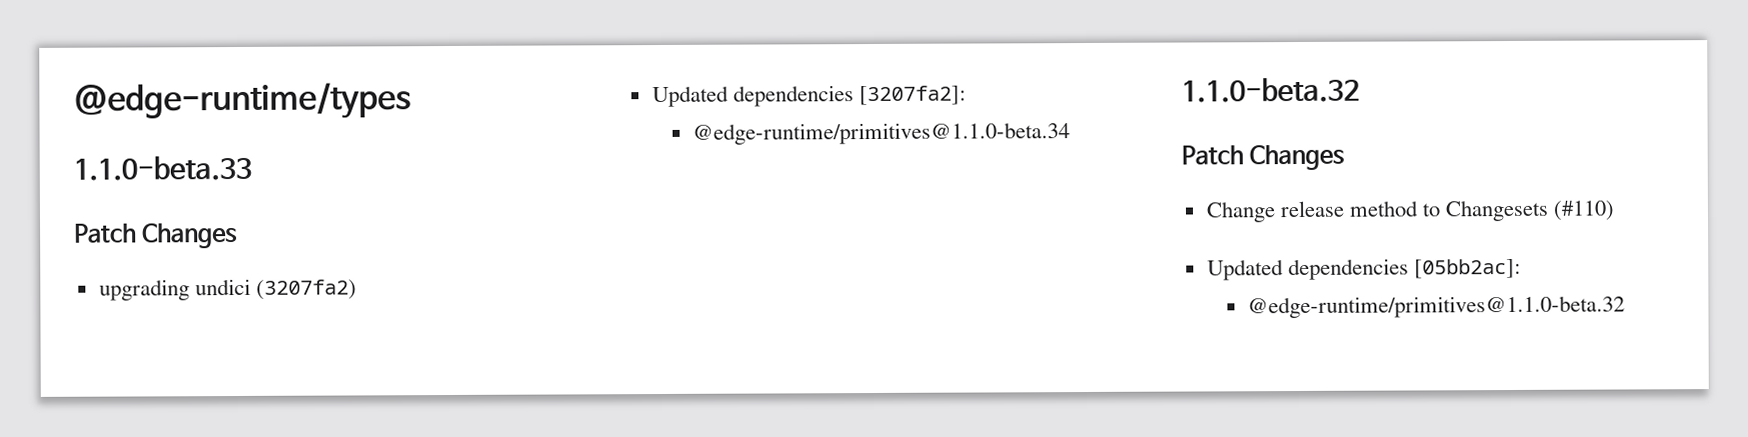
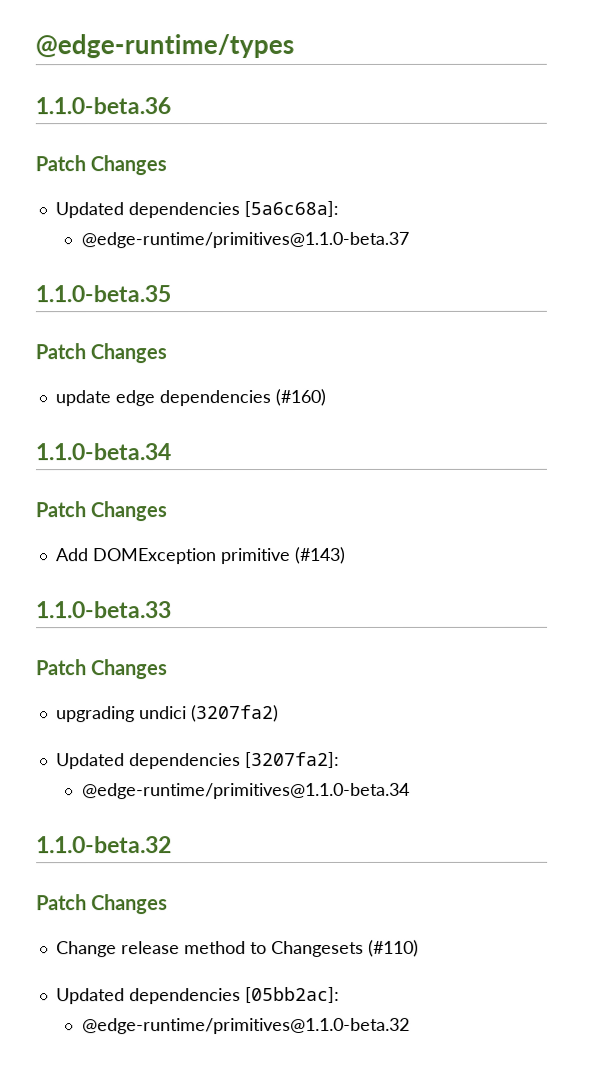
(411, 101) none -> [35,97,171,115] [35,155,168,176] [54,200,339,219] [80,231,409,249] [35,285,171,303] [35,343,168,364] [54,388,326,407] [35,443,171,461] [35,501,168,522] [55,546,346,565] // 1.1.0-beta.36 // Patch Changes // Updated dependencies [5a6c68a]: // @edge-runtime/primitives@1.1.0-beta.37 // 1.1.0-beta.35 // Patch Changes // update edge dependencies (#160) // 1.1.0-beta.34 // Patch Changes // Add DOMException primitive (#143)

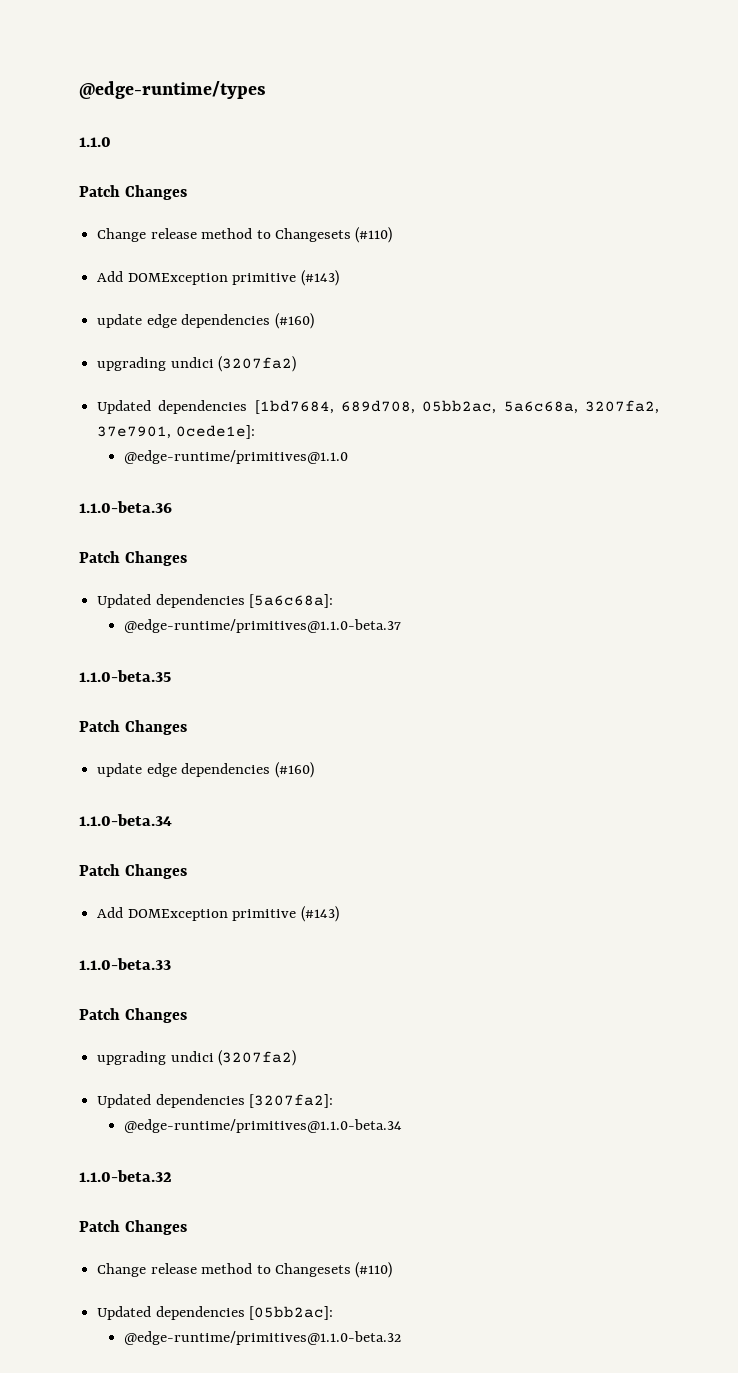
(294, 46) none -> [79,137,111,147] [79,185,187,200] [97,227,393,243] [97,270,339,286] [97,313,314,329] [97,356,297,372] [97,400,659,414] [97,425,255,439] [124,450,349,464] // 1.1.0 // Patch Changes // Change release method to Changesets (#110) // Add DOMException primitive (#143) // update edge dependencies (#160) // upgrading undici (3207fa2) // Updated dependencies [1bd7684, 689d708, 05bb2ac, 5a6c68a, 3207fa2, 37e7901, 0cede1e]: // @edge-runtime/primitives@1.1.0

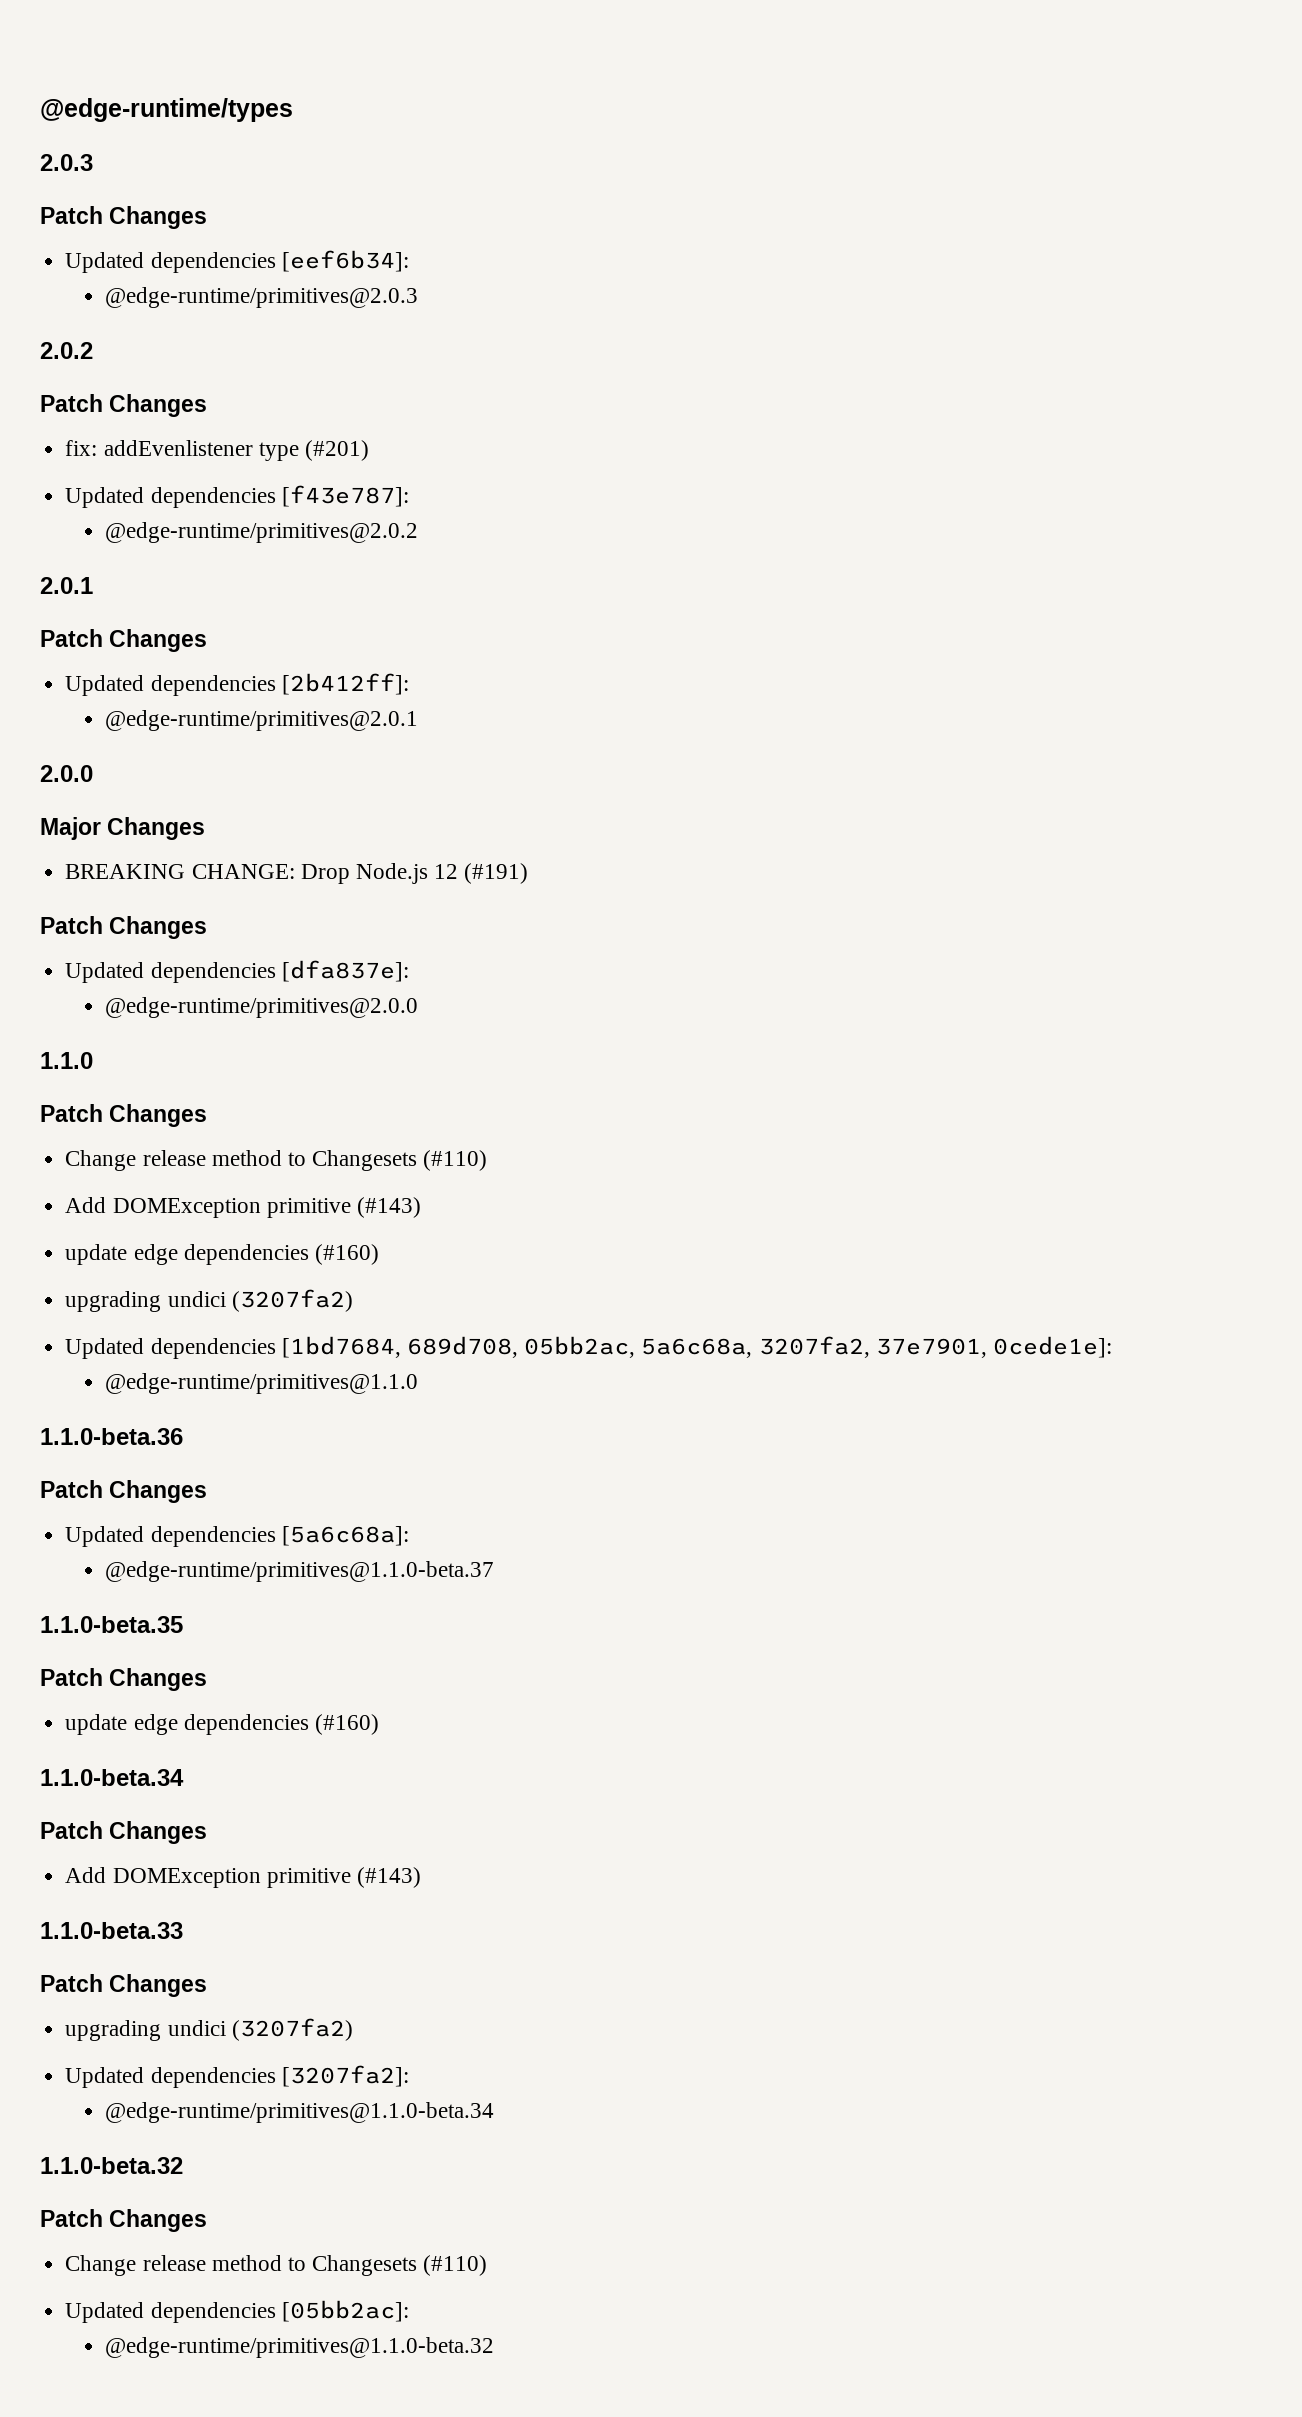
(266, 90) none -> [40,154,93,171] [40,206,208,229] [65,250,409,273] [105,287,419,308] [40,342,93,359] [40,394,208,417] [65,440,369,461] [65,485,409,508] [105,522,419,543] [40,577,93,594] [40,629,208,652] [65,673,409,696] [105,710,419,731] [40,765,93,782] [40,817,206,840] [65,863,529,884] [40,916,208,939] [65,960,409,983] [105,997,419,1018] // 2.0.3 // Patch Changes // Updated dependencies [eef6b34]: // @edge-runtime/primitives@2.0.3 // 2.0.2 // Patch Changes // fix: addEvenlistener type (#201) // Updated dependencies [f43e787]: // @edge-runtime/primitives@2.0.2 // 2.0.1 // Patch Changes // Updated dependencies [2b412ff]: // @edge-runtime/primitives@2.0.1 // 2.0.0 // Major Changes // BREAKING CHANGE: Drop Node.js 12 (#191) // Patch Changes // Updated dependencies [dfa837e]: // @edge-runtime/primitives@2.0.0

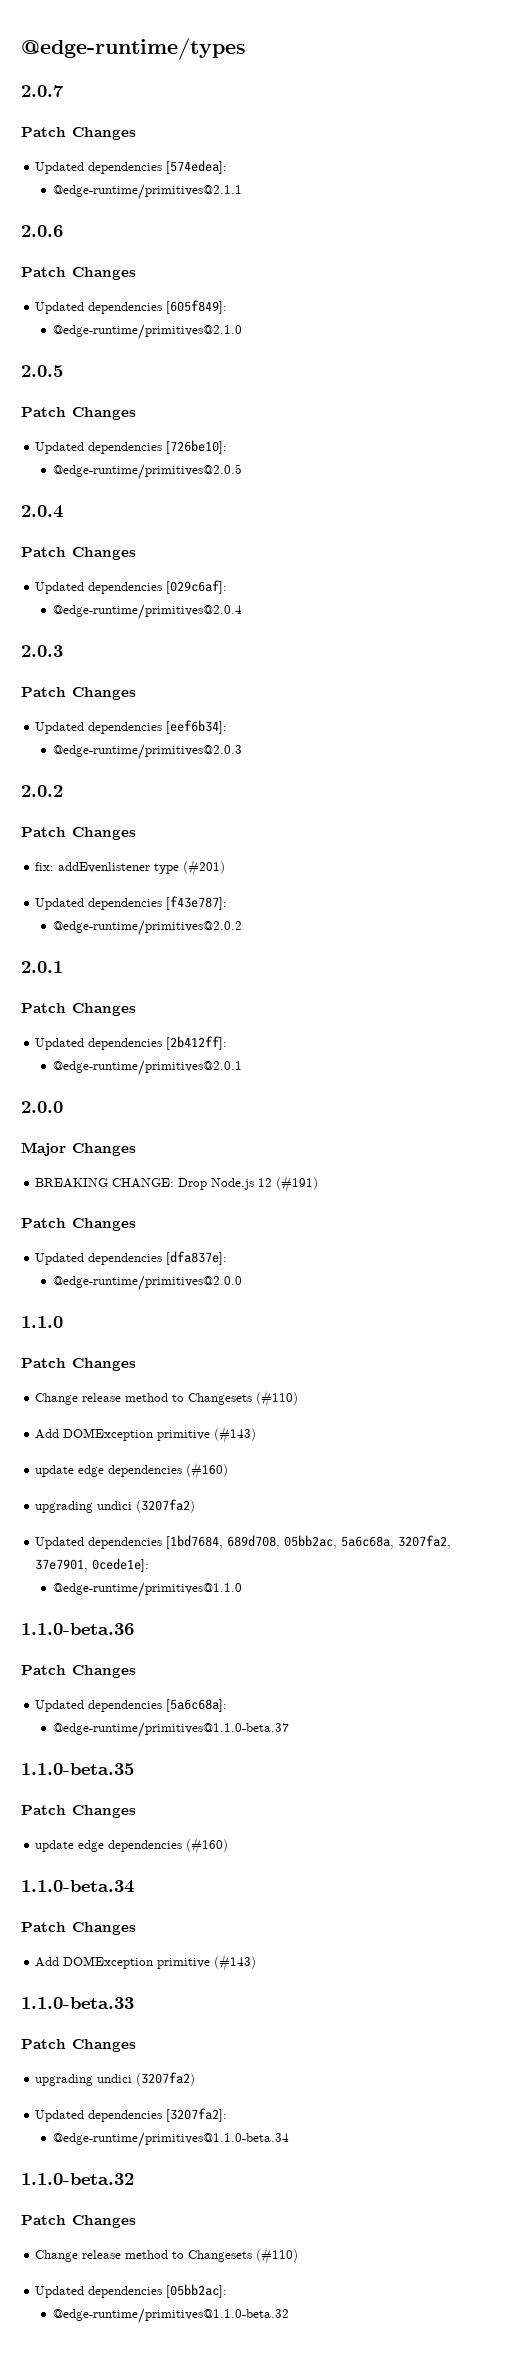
(293, 110) none -> [21,85,64,97] [21,127,136,140] [35,160,228,174] [52,184,242,200] [21,225,63,237] [21,267,136,280] [35,300,228,314] [52,324,242,340] [21,365,63,377] [21,407,136,420] [35,440,228,454] [52,464,242,480] [21,505,63,518] [21,547,136,560] [35,580,228,594] [52,604,242,620] // 2.0.7 // Patch Changes // Updated dependencies [574edea]: // @edge-runtime/primitives@2.1.1 // 2.0.6 // Patch Changes // Updated dependencies [605f849]: // @edge-runtime/primitives@2.1.0 // 2.0.5 // Patch Changes // Updated dependencies [726be10]: // @edge-runtime/primitives@2.0.5 // 2.0.4 // Patch Changes // Updated dependencies [029c6af]: // @edge-runtime/primitives@2.0.4

